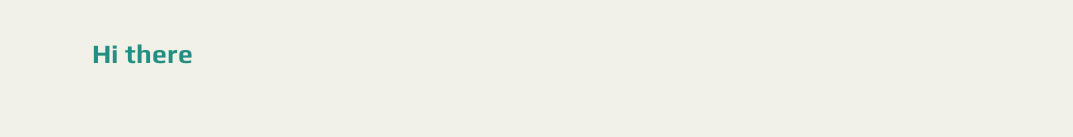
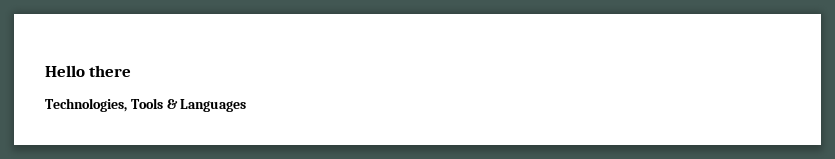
[92,45,118,63] Hi -> [45,65,85,77] Hello
(194, 54) none -> [45,98,247,112] // Technologies, Tools & Languages

